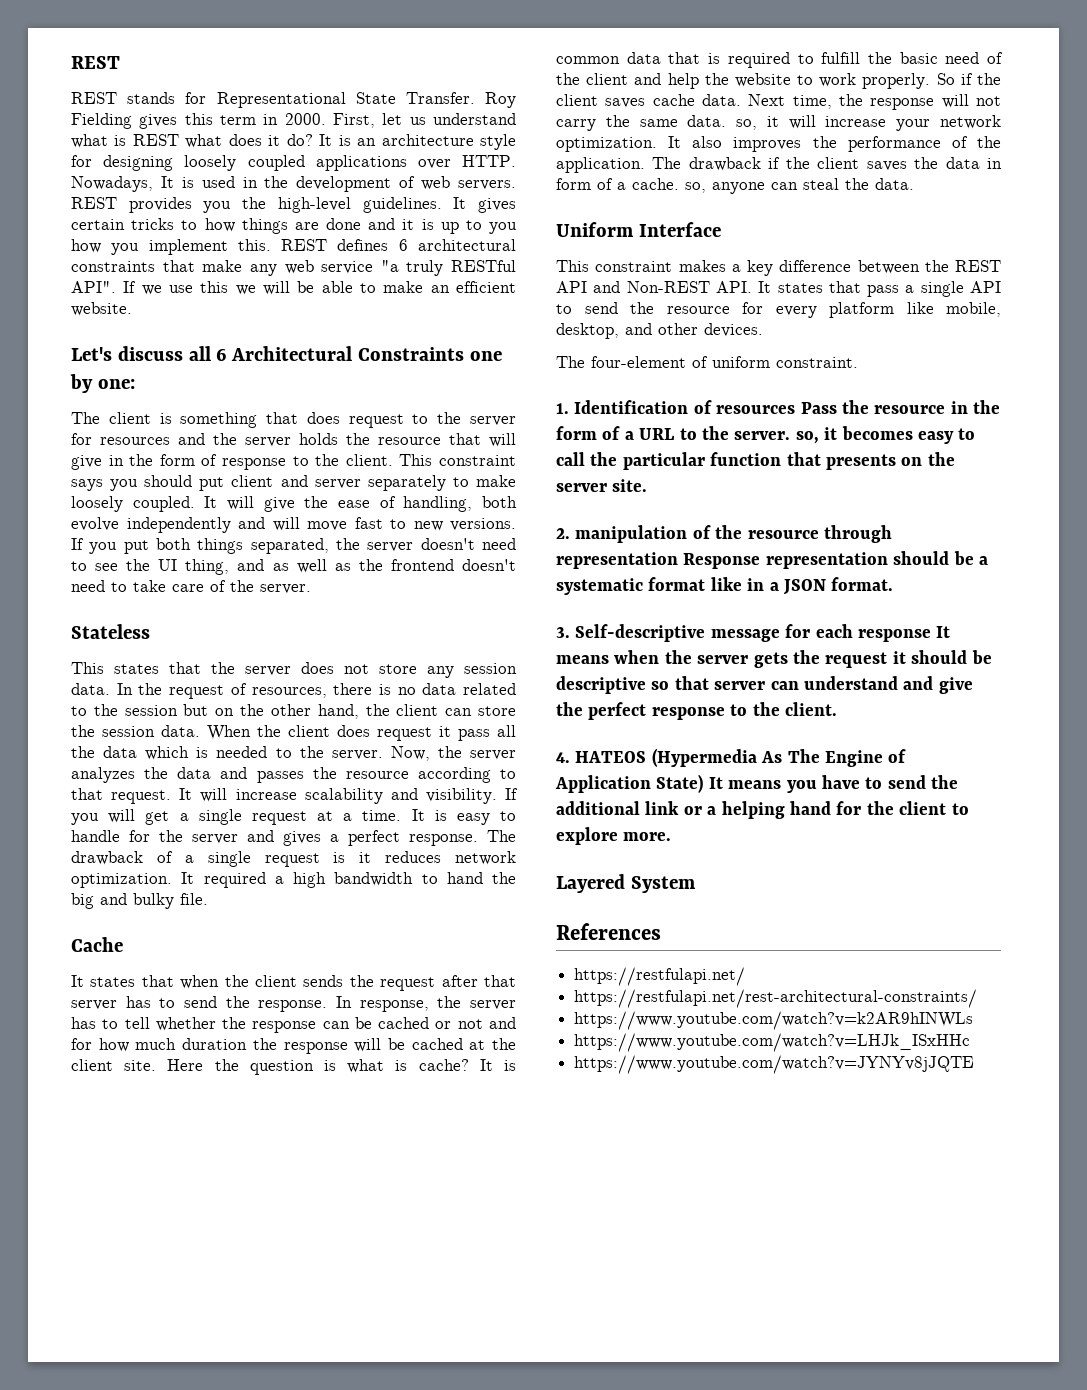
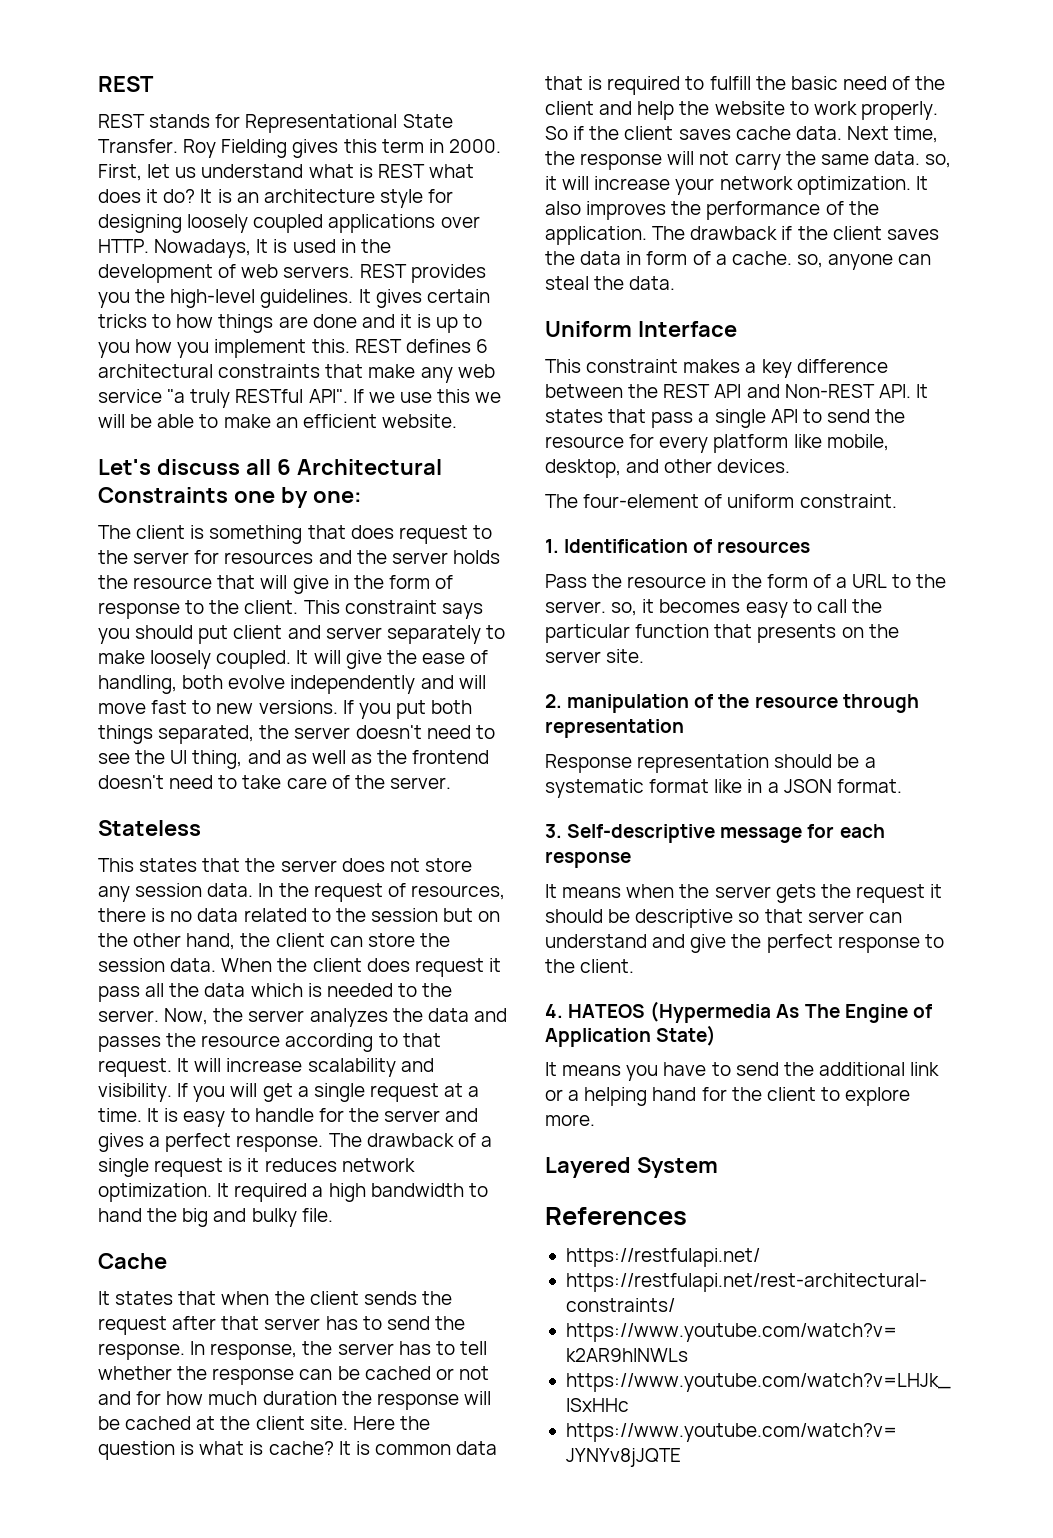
(796, 409) none -> (811, 547) //
(678, 560) none -> (684, 728) //
(931, 635) none -> (631, 859) //
(704, 783) none -> (717, 1035) //

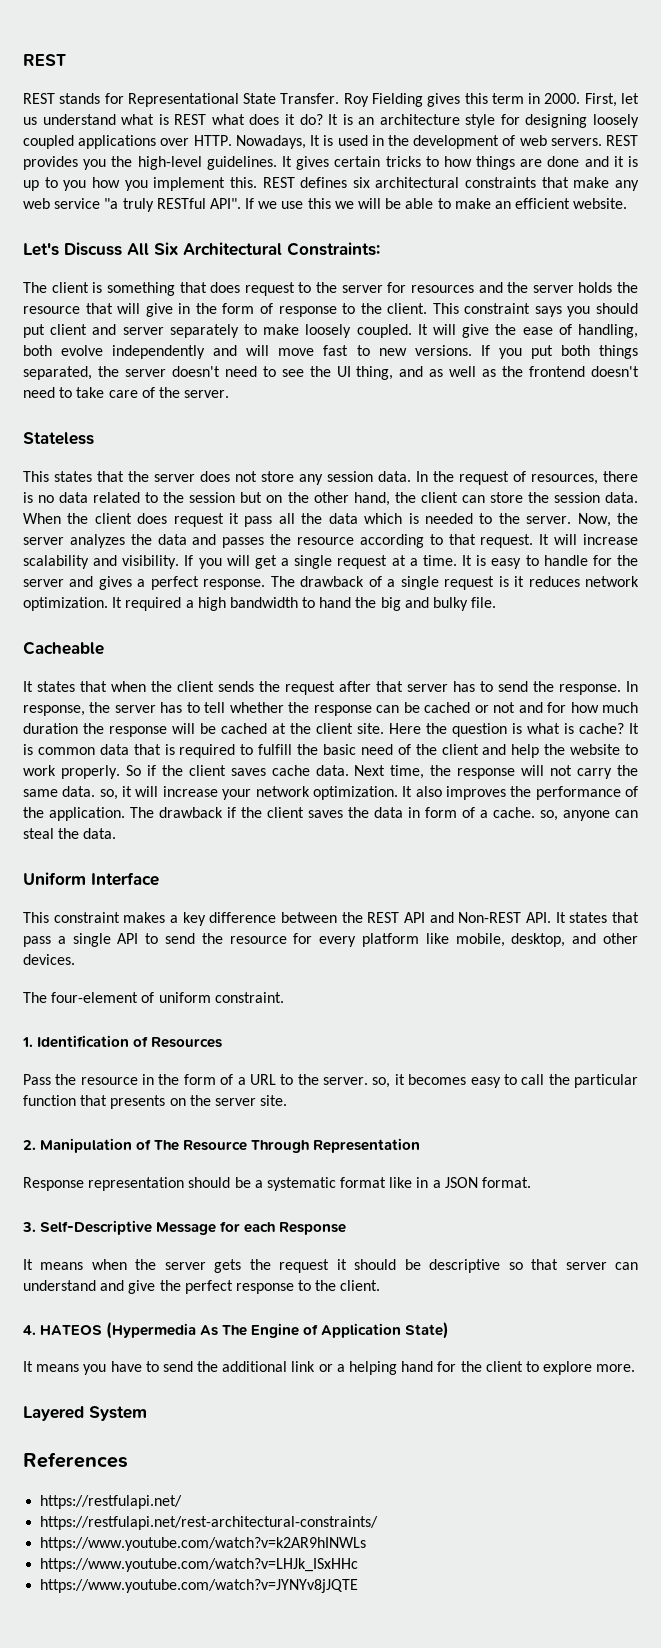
[475,339,488,353] 6 -> [352,177,370,188] six
[156,459,442,475] [98,487,362,508] discuss all 6 Architectural Constraints one by one: -> [64,242,380,256] Discuss All Six Architectural Constraints:
[98,1253,167,1269] Cache -> [23,641,104,655] Cacheable
[717,541,811,553] resources -> [151,1037,223,1048] Resources
[567,694,919,713] [545,719,684,738] manipulation of the resource through representation -> [40,1138,421,1153] Manipulation of The Resource Through Representation
[567,824,803,843] Self-descriptive message -> [40,1220,217,1235] Self-Descriptive Message
[545,851,631,868] response -> [279,1222,347,1235] Response

